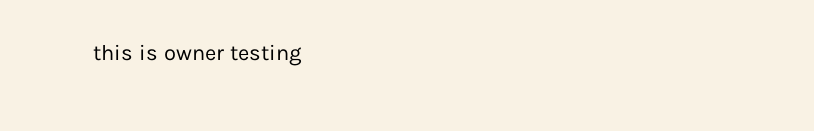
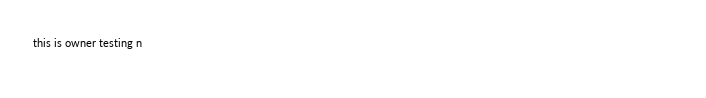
(302, 55) none -> [136,41,142,47] n

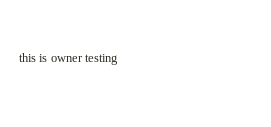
[136,41,142,47] n -> (119, 59) none

